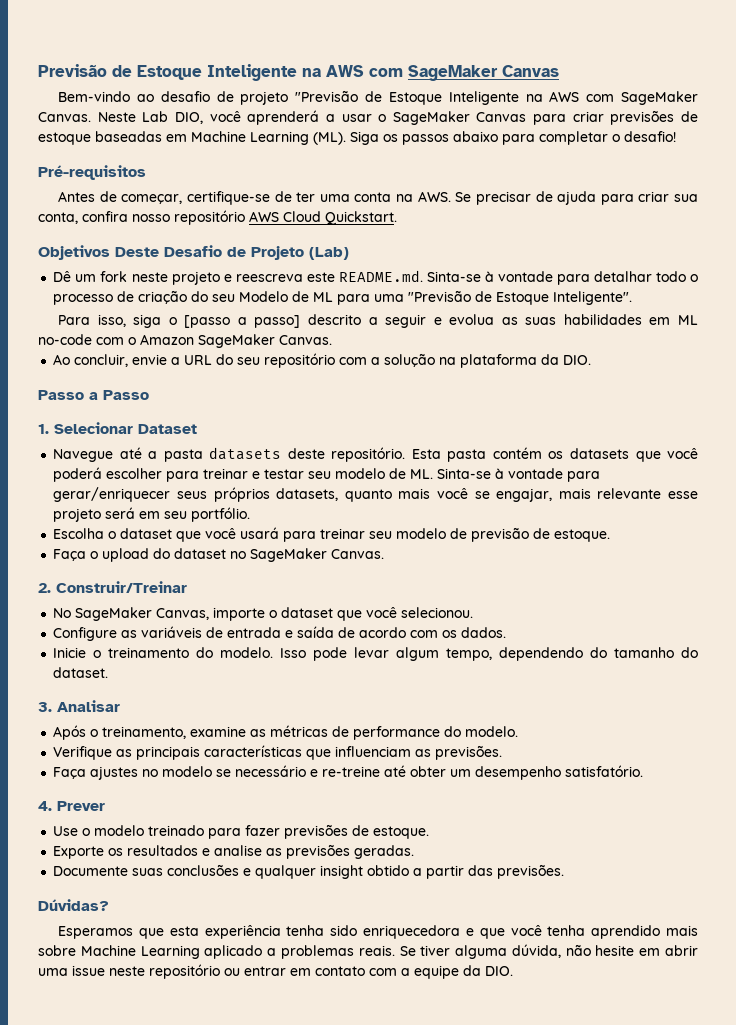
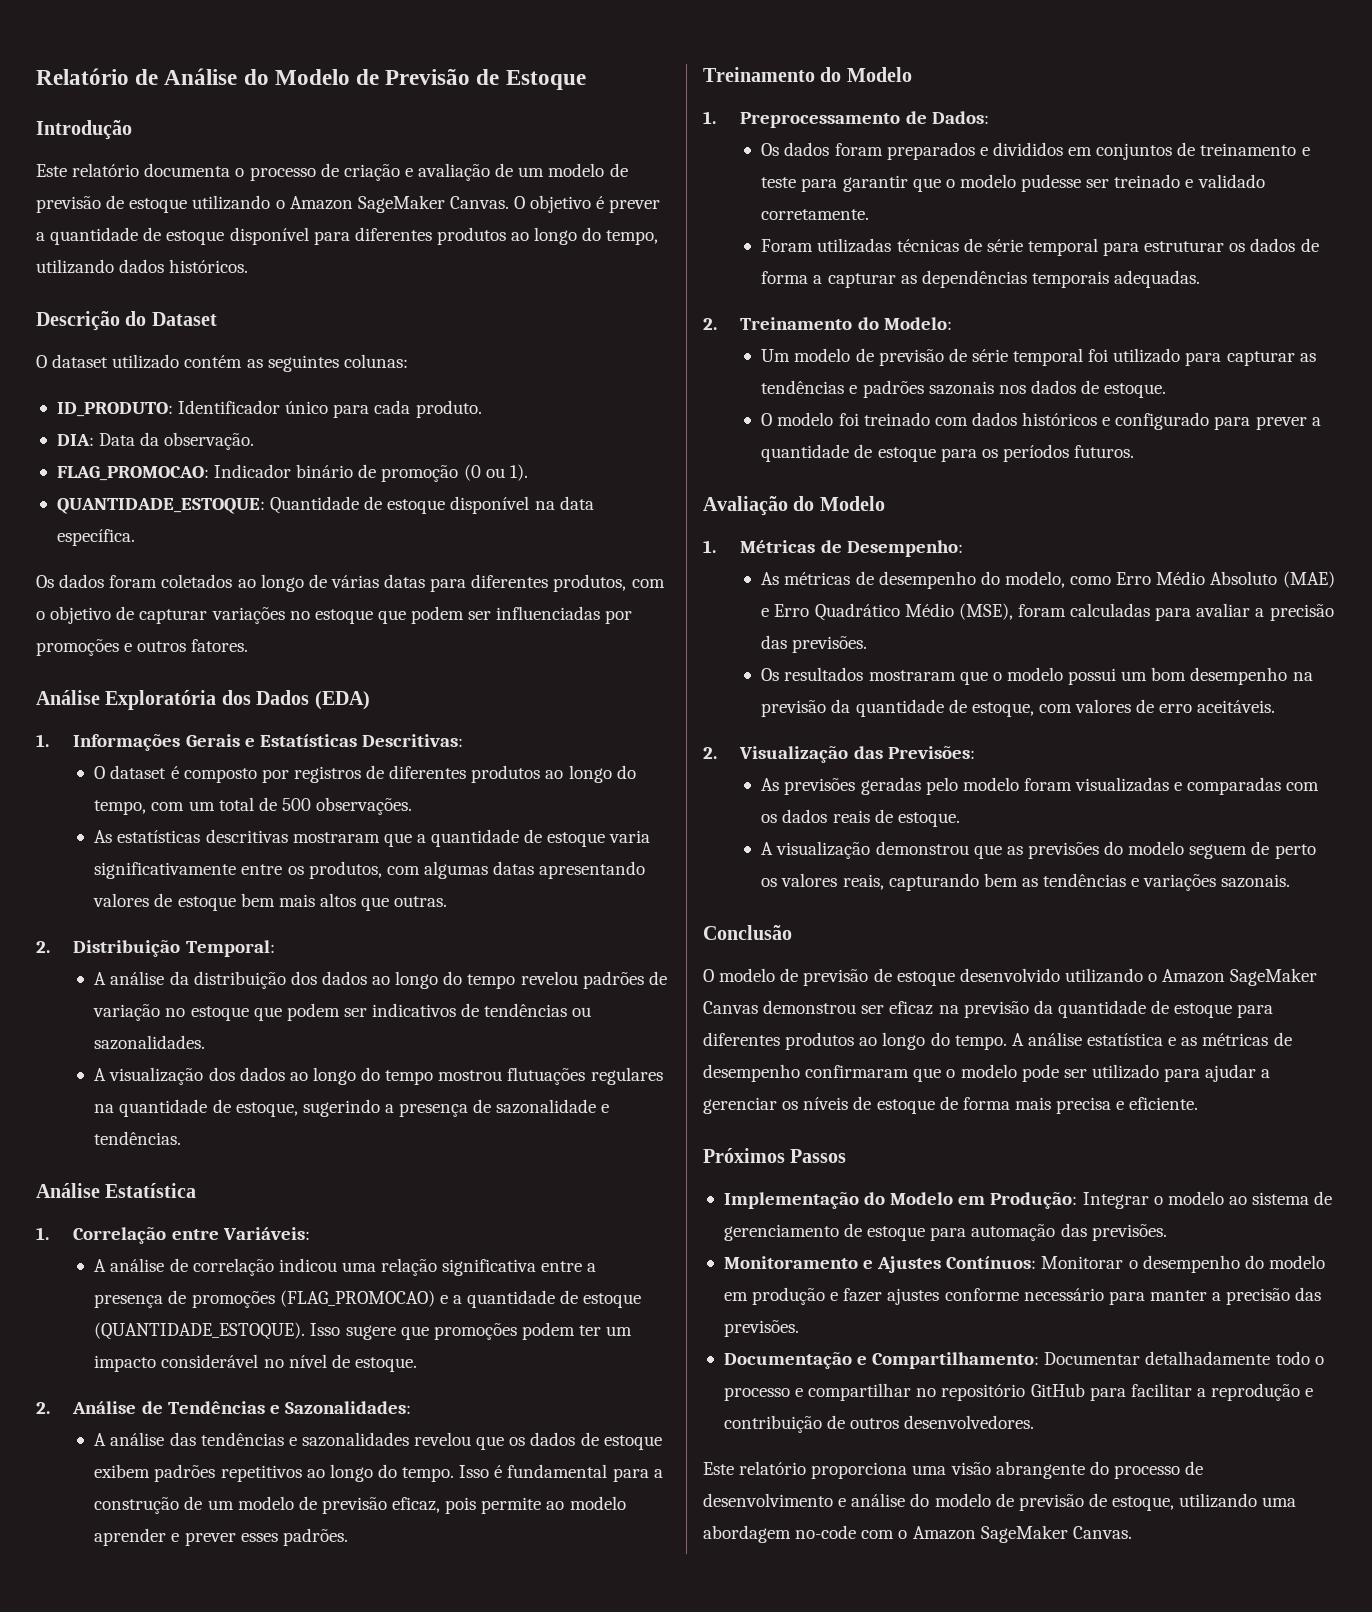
[38,64,559,81] [58,90,699,105] [38,110,698,125] [38,131,676,145] [38,165,146,180] [58,191,698,205] [38,210,397,225] [38,245,349,260] [53,270,698,285] [53,290,633,305] [58,314,698,328] Previsão de Estoque Inteligente na AWS com SageMaker Canvas // Bem-vindo ao desafio de projeto "Previsão de Estoque Inteligente na AWS com SageMaker Canvas. Neste Lab DIO, você aprenderá a usar o SageMaker Canvas para criar previsões de estoque baseadas em Machine Learning (ML). Siga os passos abaixo para completar o desafio! // Pré-requisitos // Antes de começar, certifique-se de ter uma conta na AWS. Se precisar de ajuda para criar sua conta, confira nosso repositório AWS Cloud Quickstart. // Objetivos Deste Desafio de Projeto (Lab) // Dê um fork neste projeto e reescreva este README.md. Sinta-se à vontade para detalhar todo o processo de criação do seu Modelo de ML para uma "Previsão de Estoque Inteligente". // Para isso, siga o [passo a passo] descrito a seguir e evolua as suas habilidades em ML -> [36,68,586,90] [36,120,132,140] [36,163,628,181] [36,195,661,213] [36,227,659,245] [36,259,249,274] [36,311,217,331] [36,354,408,372] [56,400,482,418] [56,432,255,450] [56,464,528,482] [56,496,594,514] [56,529,135,546] [36,574,665,592] [36,606,633,624] [36,639,249,656] [36,690,370,710] [36,734,463,751] [94,765,636,783] [94,797,413,815] [94,829,651,847] [94,861,646,879] [93,893,448,911] [36,940,275,957] [94,971,667,989] [93,1003,592,1021] [94,1035,206,1050] [94,1067,663,1085] [94,1099,610,1117] [94,1131,182,1145] [36,1183,197,1198] [36,1227,310,1244] [94,1258,597,1276] [94,1290,642,1308] [94,1322,633,1340] [94,1354,417,1372] [36,1401,411,1414] [94,1432,662,1450] [94,1464,663,1482] [94,1496,626,1514] [94,1528,348,1546] [703,67,912,82] [703,111,989,128] [761,142,1310,160] [761,174,1265,192] [761,209,870,220] [761,238,1319,256] [761,270,1201,288] [703,317,952,330] [761,348,1316,366] [761,380,1167,398] [761,412,1321,430] [761,444,1135,462] [703,496,885,516] [703,540,963,557] [761,571,1335,589] [761,603,1334,621] [761,635,868,653] [761,667,1313,685] [761,699,1276,717] [703,746,975,763] [761,777,1320,795] [761,809,960,827] [761,841,1316,859] [761,873,1291,891] [703,925,792,940] [703,968,1318,986] [703,1000,1274,1018] [703,1032,1292,1050] [703,1064,1271,1082] [703,1096,1199,1114] [703,1148,847,1163] [723,1191,1333,1209] [723,1223,1167,1241] [723,1255,1325,1273] [723,1287,1322,1305] [723,1320,799,1337] [723,1351,1324,1369] [723,1383,1314,1401] [723,1415,1035,1433] [703,1461,1204,1479] [703,1493,1297,1511] [703,1525,791,1543] Relatório de Análise do Modelo de Previsão de Estoque // Introdução // Este relatório documenta o processo de criação e avaliação de um modelo de previsão de estoque utilizando o Amazon SageMaker Canvas. O objetivo é prever a quantidade de estoque disponível para diferentes produtos ao longo do tempo, utilizando dados históricos. // Descrição do Dataset // O dataset utilizado contém as seguintes colunas: // ID_PRODUTO: Identificador único para cada produto. // DIA: Data da observação. // FLAG_PROMOCAO: Indicador binário de promoção (0 ou 1). // QUANTIDADE_ESTOQUE: Quantidade de estoque disponível na data específica. // Os dados foram coletados ao longo de várias datas para diferentes produtos, com o objetivo de capturar variações no estoque que podem ser influenciadas por promoções e outros fatores. // Análise Exploratória dos Dados (EDA) // 1. Informações Gerais e Estatísticas Descritivas: // O dataset é composto por registros de diferentes produtos ao longo do tempo, com um total de 500 observações. // As estatísticas descritivas mostraram que a quantidade de estoque varia significativamente entre os produtos, com algumas datas apresentando valores de estoque bem mais altos que outras. // 2. Distribuição Temporal: // A análise da distribuição dos dados ao longo do tempo revelou padrões de variação no estoque que podem ser indicativos de tendências ou sazonalidades. // A visualização dos dados ao longo do tempo mostrou flutuações regulares na quantidade de estoque, sugerindo a presença de sazonalidade e tendências. // Análise Estatística // 1. Correlação entre Variáveis: // A análise de correlação indicou uma relação significativa entre a presença de promoções (FLAG_PROMOCAO) e a quantidade de estoque (QUANTIDADE_ESTOQUE). Isso sugere que promoções podem ter um impacto considerável no nível de estoque. // 2. Análise de Tendências e Sazonalidades: // A análise das tendências e sazonalidades revelou que os dados de estoque exibem padrões repetitivos ao longo do tempo. Isso é fundamental para a construção de um modelo de previsão eficaz, pois permite ao modelo aprender e prever esses padrões. // Treinamento do Modelo // 1. Preprocessamento de Dados: // Os dados foram preparados e divididos em conjuntos de treinamento e teste para garantir que o modelo pudesse ser treinado e validado corretamente. // Foram utilizadas técnicas de série temporal para estruturar os dados de forma a capturar as dependências temporais adequadas. // 2. Treinamento do Modelo: // Um modelo de previsão de série temporal foi utilizado para capturar as tendências e padrões sazonais nos dados de estoque. // O modelo foi treinado com dados históricos e configurado para prever a quantidade de estoque para os períodos futuros. // Avaliação do Modelo // 1. Métricas de Desempenho: // As métricas de desempenho do modelo, como Erro Médio Absoluto (MAE) e Erro Quadrático Médio (MSE), foram calculadas para avaliar a precisão das previsões. // Os resultados mostraram que o modelo possui um bom desempenho na previsão da quantidade de estoque, com valores de erro aceitáveis. // 2. Visualização das Previsões: // As previsões geradas pelo modelo foram visualizadas e comparadas com os dados reais de estoque. // A visualização demonstrou que as previsões do modelo seguem de perto os valores reais, capturando bem as tendências e variações sazonais. // Conclusão // O modelo de previsão de estoque desenvolvido utilizando o Amazon SageMaker Canvas demonstrou ser eficaz na previsão da quantidade de estoque para diferentes produtos ao longo do tempo. A análise estatística e as métricas de desempenho confirmaram que o modelo pode ser utilizado para ajudar a gerenciar os níveis de estoque de forma mais precisa e eficiente. // Próximos Passos // Implementação do Modelo em Produção: Integrar o modelo ao sistema de gerenciamento de estoque para automação das previsões. // Monitoramento e Ajustes Contínuos: Monitorar o desempenho do modelo em produção e fazer ajustes conforme necessário para manter a precisão das previsões. // Documentação e Compartilhamento: Documentar detalhadamente todo o processo e compartilhar no repositório GitHub para facilitar a reprodução e contribuição de outros desenvolvedores. // Este relatório proporciona uma visão abrangente do processo de desenvolvimento e análise do modelo de previsão de estoque, utilizando uma abordagem
[53,353,592,368] [38,390,149,400] [38,422,197,434] [53,447,698,462] [53,467,601,482] [53,487,699,502] [53,507,251,522] [53,527,611,542] [53,548,385,562] [38,581,187,593] [53,607,474,621] [53,626,507,641] [53,647,698,661] [53,667,109,678] [38,700,120,712] [53,725,519,740] [53,745,503,760] [53,765,644,780] [38,801,105,811] [53,824,430,839] [53,844,415,859] [53,864,565,879] [38,899,109,911] [58,925,699,939] [38,944,699,959] [38,964,513,979] // Ao concluir, envie a URL do seu repositório com a solução na plataforma da DIO. // Passo a Passo // 1. Selecionar Dataset // Navegue até a pasta datasets deste repositório. Esta pasta contém os datasets que você poderá escolher para treinar e testar seu modelo de ML. Sinta-se à vontade para gerar/enriquecer seus próprios datasets, quanto mais você se engajar, mais relevante esse projeto será em seu portfólio. // Escolha o dataset que você usará para treinar seu modelo de previsão de estoque. // Faça o upload do dataset no SageMaker Canvas. // 2. Construir/Treinar // No SageMaker Canvas, importe o dataset que você selecionou. // Configure as variáveis de entrada e saída de acordo com os dados. // Inicie o treinamento do modelo. Isso pode levar algum tempo, dependendo do tamanho do dataset. // 3. Analisar // Após o treinamento, examine as métricas de performance do modelo. // Verifique as principais características que influenciam as previsões. // Faça ajustes no modelo se necessário e re-treine até obter um desempenho satisfatório. // 4. Prever // Use o modelo treinado para fazer previsões de estoque. // Exporte os resultados e analise as previsões geradas. // Documente suas conclusões e qualquer insight obtido a partir das previsões. // Dúvidas? // Esperamos que esta experiência tenha sido enriquecedora e que você tenha aprendido mais sobre Machine Learning aplicado a problemas reais. Se tiver alguma dúvida, não hesite em abrir uma issue neste repositório ou entrar em contato com a equipe da DIO. -> (1132, 1532) none

